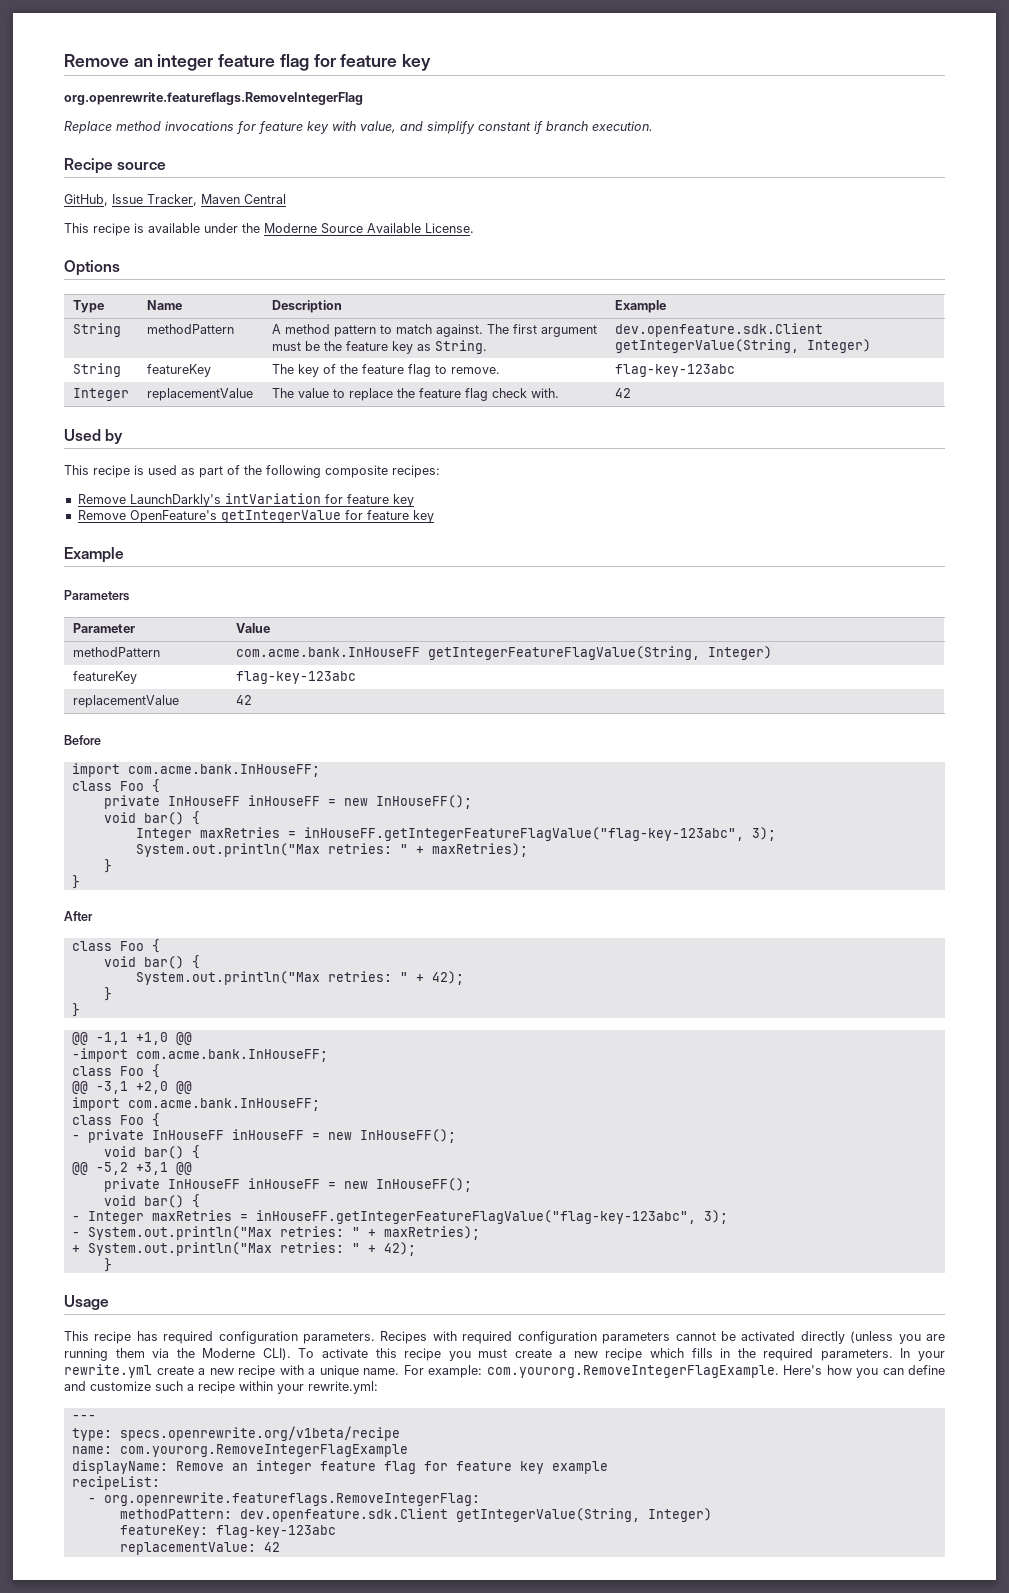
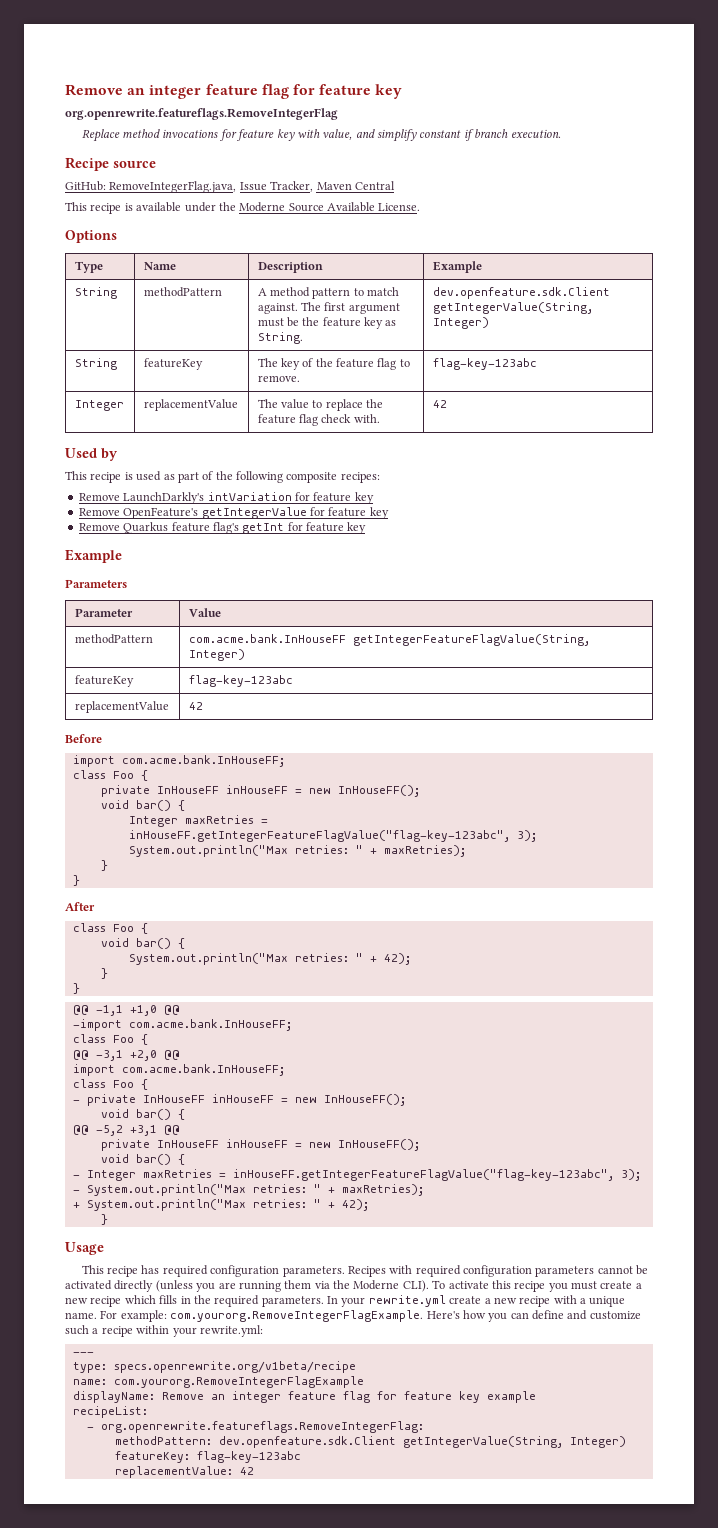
[64,194,108,206] GitHub, -> [65,181,237,193] GitHub: RemoveIntegerFlag.java,
(434, 516) none -> [78,522,367,534] // Remove Quarkus feature flag's getInt for feature key

